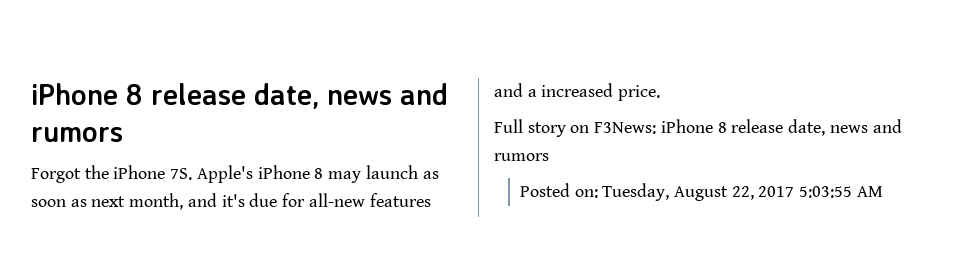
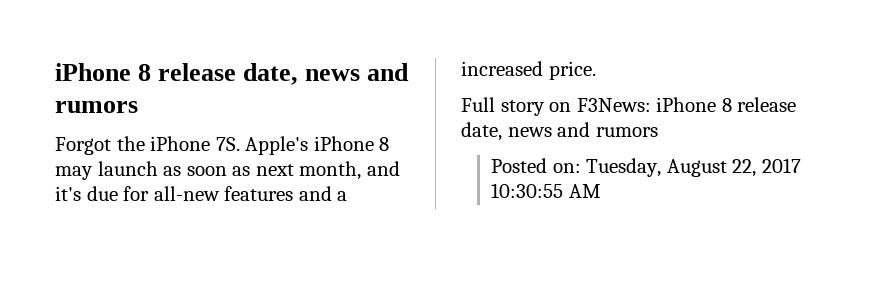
[799,186,853,198] 5:03:55 -> [491,183,564,198] 10:30:55

